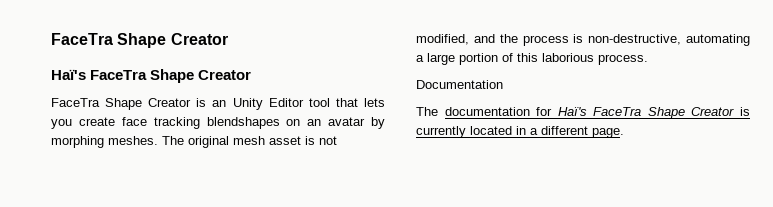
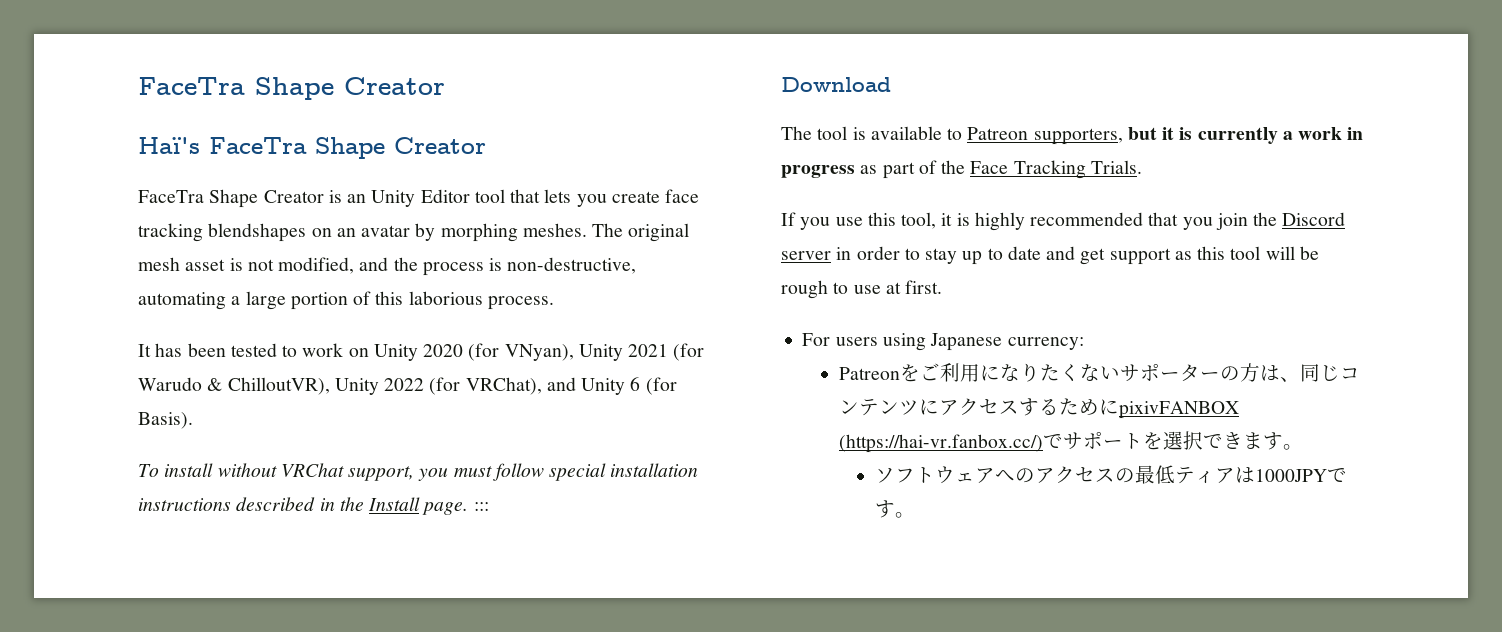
[416,80,503,89] [416,107,750,119] [416,126,624,138] Documentation // The documentation for Haï's FaceTra Shape Creator is currently located in a different page. -> [138,343,705,361] [138,377,677,395] [138,412,193,429] [138,463,699,481] [138,497,489,515] [781,77,891,92] [781,126,1364,145] [781,160,1142,179] [781,212,1346,231] [781,246,1319,265] [781,280,943,299] [802,333,1084,351] [838,363,1360,382] [838,398,1239,419] [838,431,1303,453] [874,465,1347,484] [874,500,915,518] It has been tested to work on Unity 2020 (for VNyan), Unity 2021 (for Warudo & ChilloutVR), Unity 2022 (for VRChat), and Unity 6 (for Basis). // To install without VRChat support, you must follow special installation instructions described in the Install page. ::: // Download // The tool is available to Patreon supporters, but it is currently a work in progress as part of the Face Tracking Trials. // If you use this tool, it is highly recommended that you join the Discord server in order to stay up to date and get support as this tool will be rough to use at first. // For users using Japanese currency: // Patreonをご利用になりたくないサポーターの方は、同じコンテンツにアクセスするためにpixivFANBOX (https://hai-vr.fanbox.cc/)でサポートを選択できます。 // ソフトウェアへのアクセスの最低ティアは1000JPYです。

